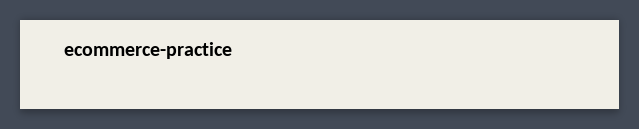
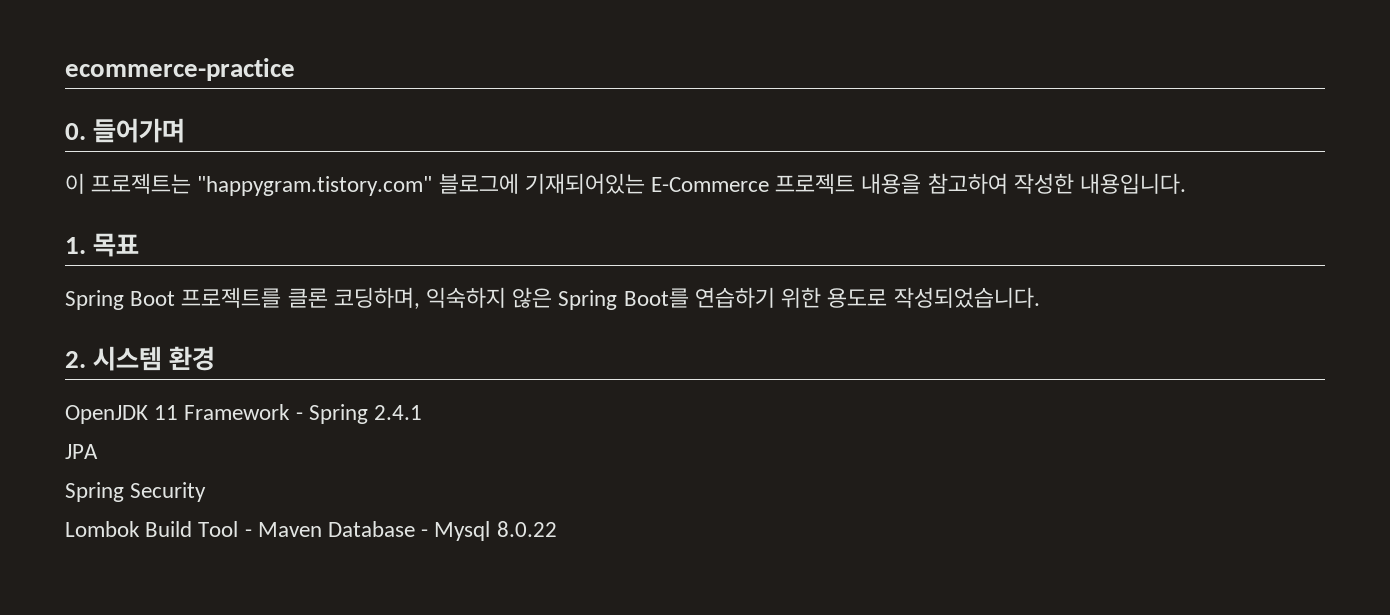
(232, 50) none -> [65,118,186,143] [65,173,1187,196] [65,233,140,257] [65,287,1040,310] [65,346,216,371] [65,404,423,424] [65,444,98,459] [65,482,207,502] [65,521,557,541] // 0. 들어가며 // 이 프로젝트는 "happygram.tistory.com" 블로그에 기재되어있는 E-Commerce 프로젝트 내용을 참고하여 작성한 내용입니다. // 1. 목표 // Spring Boot 프로젝트를 클론 코딩하며, 익숙하지 않은 Spring Boot를 연습하기 위한 용도로 작성되었습니다. // 2. 시스템 환경 // OpenJDK 11 Framework - Spring 2.4.1 // JPA // Spring Security // Lombok Build Tool - Maven Database - Mysql 8.0.22

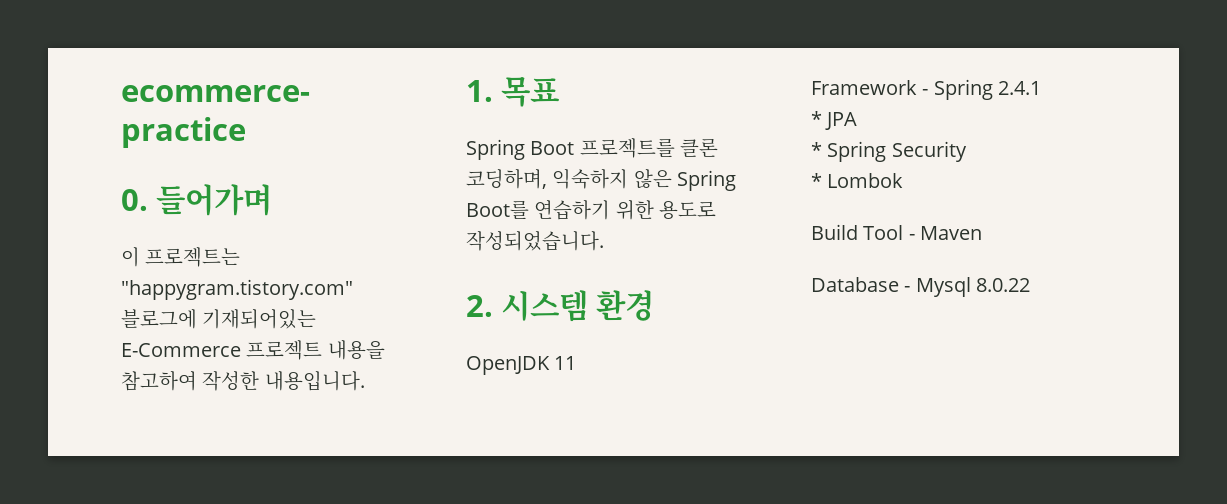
(179, 412) none -> (577, 363) //
(423, 412) none -> [811,111,822,126] *
(98, 451) none -> [811,142,822,157] *
(207, 492) none -> [811,173,822,188] *
(140, 529) none -> (904, 180) //
(322, 529) none -> (982, 233) //

